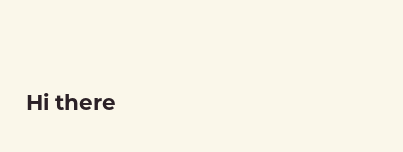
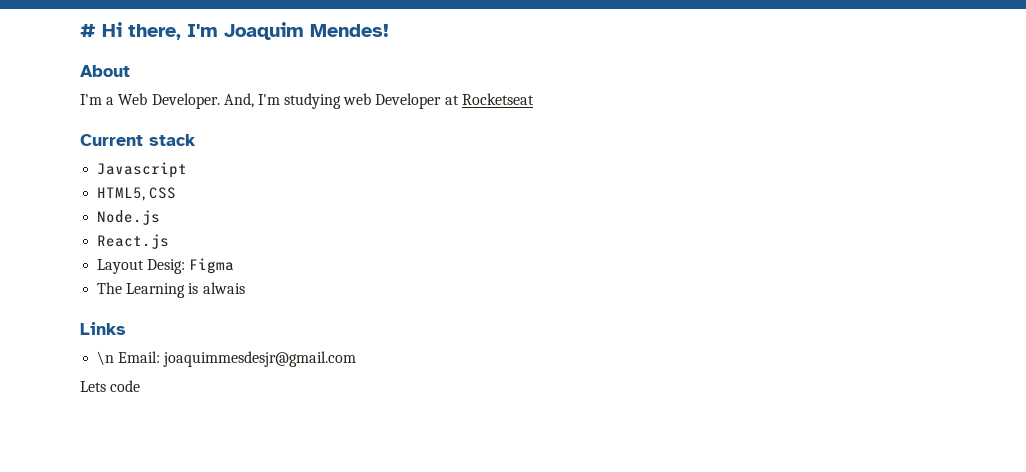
[26,93,116,110] Hi there -> [80,22,389,40] [80,65,130,77] [80,93,534,109] [80,134,196,146] [97,162,188,178] [97,187,177,201] [97,210,161,225] [97,234,170,249] [97,258,235,274] [97,282,245,298] [80,322,126,335] [97,351,357,367] [80,380,141,392] # Hi there, I'm Joaquim Mendes! // About // I'm a Web Developer. And, I'm studying web Developer at Rocketseat // Current stack // Javascript // HTML5, CSS // Node.js // React.js // Layout Desig: Figma // The Learning is alwais // Links // \n Email: joaquimmesdesjr@gmail.com // Lets code

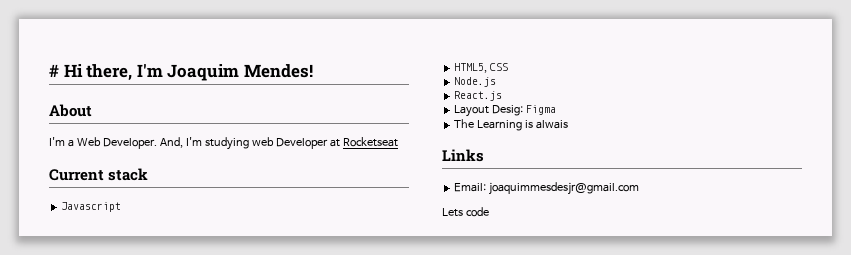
[97,351,115,365] \n -> (484, 155) none

